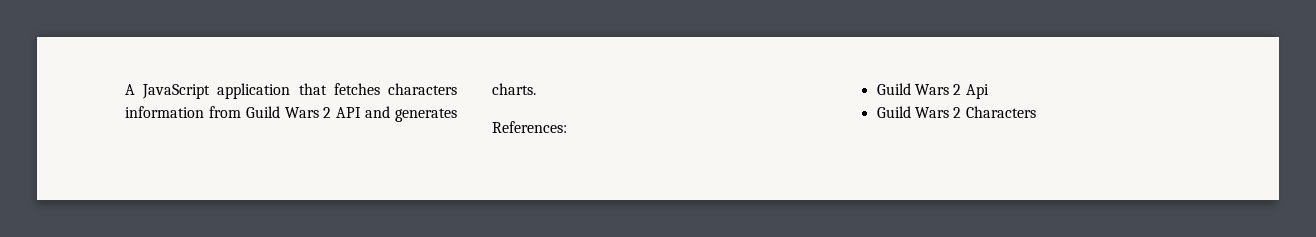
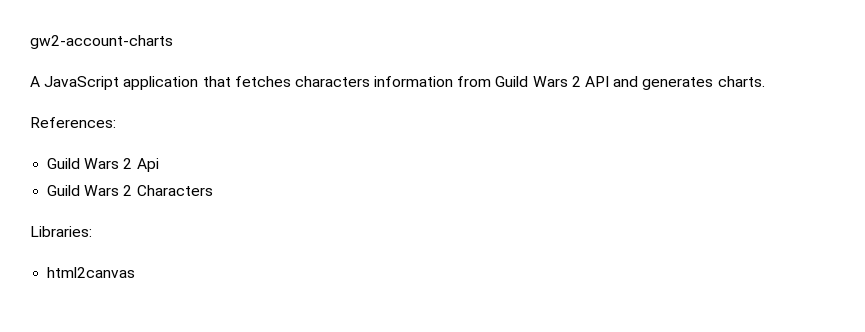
(125, 89) none -> [30,35,173,49] gw2-account-charts //
(1036, 112) none -> [30,226,92,237] [47,267,136,278] // Libraries: // html2canvas

